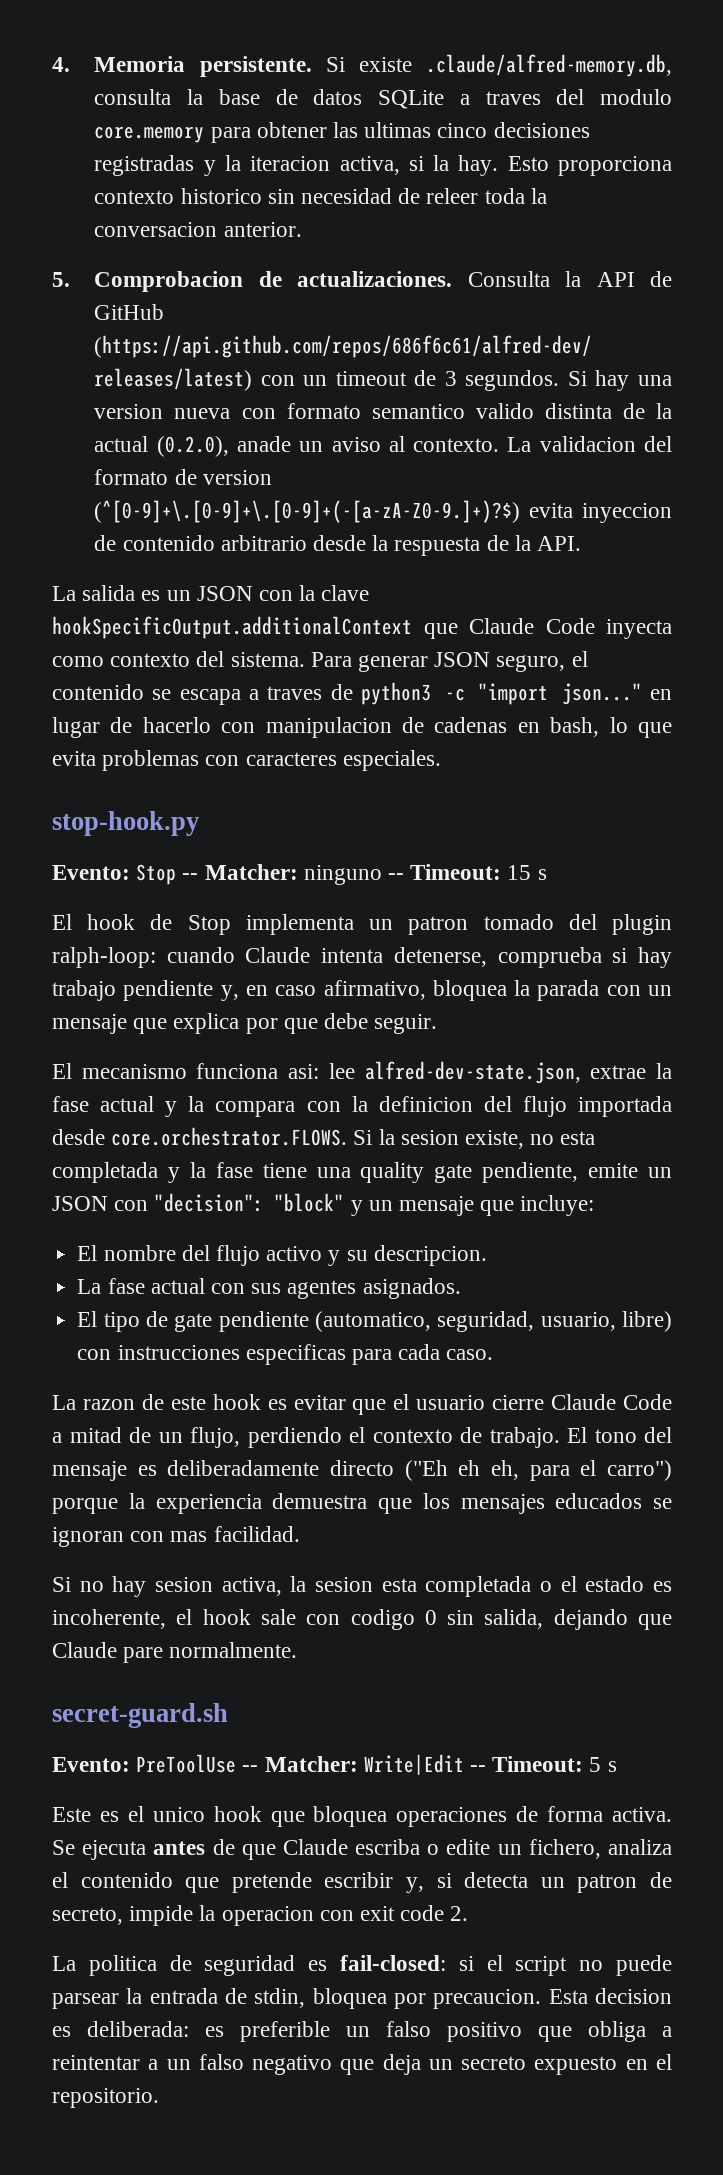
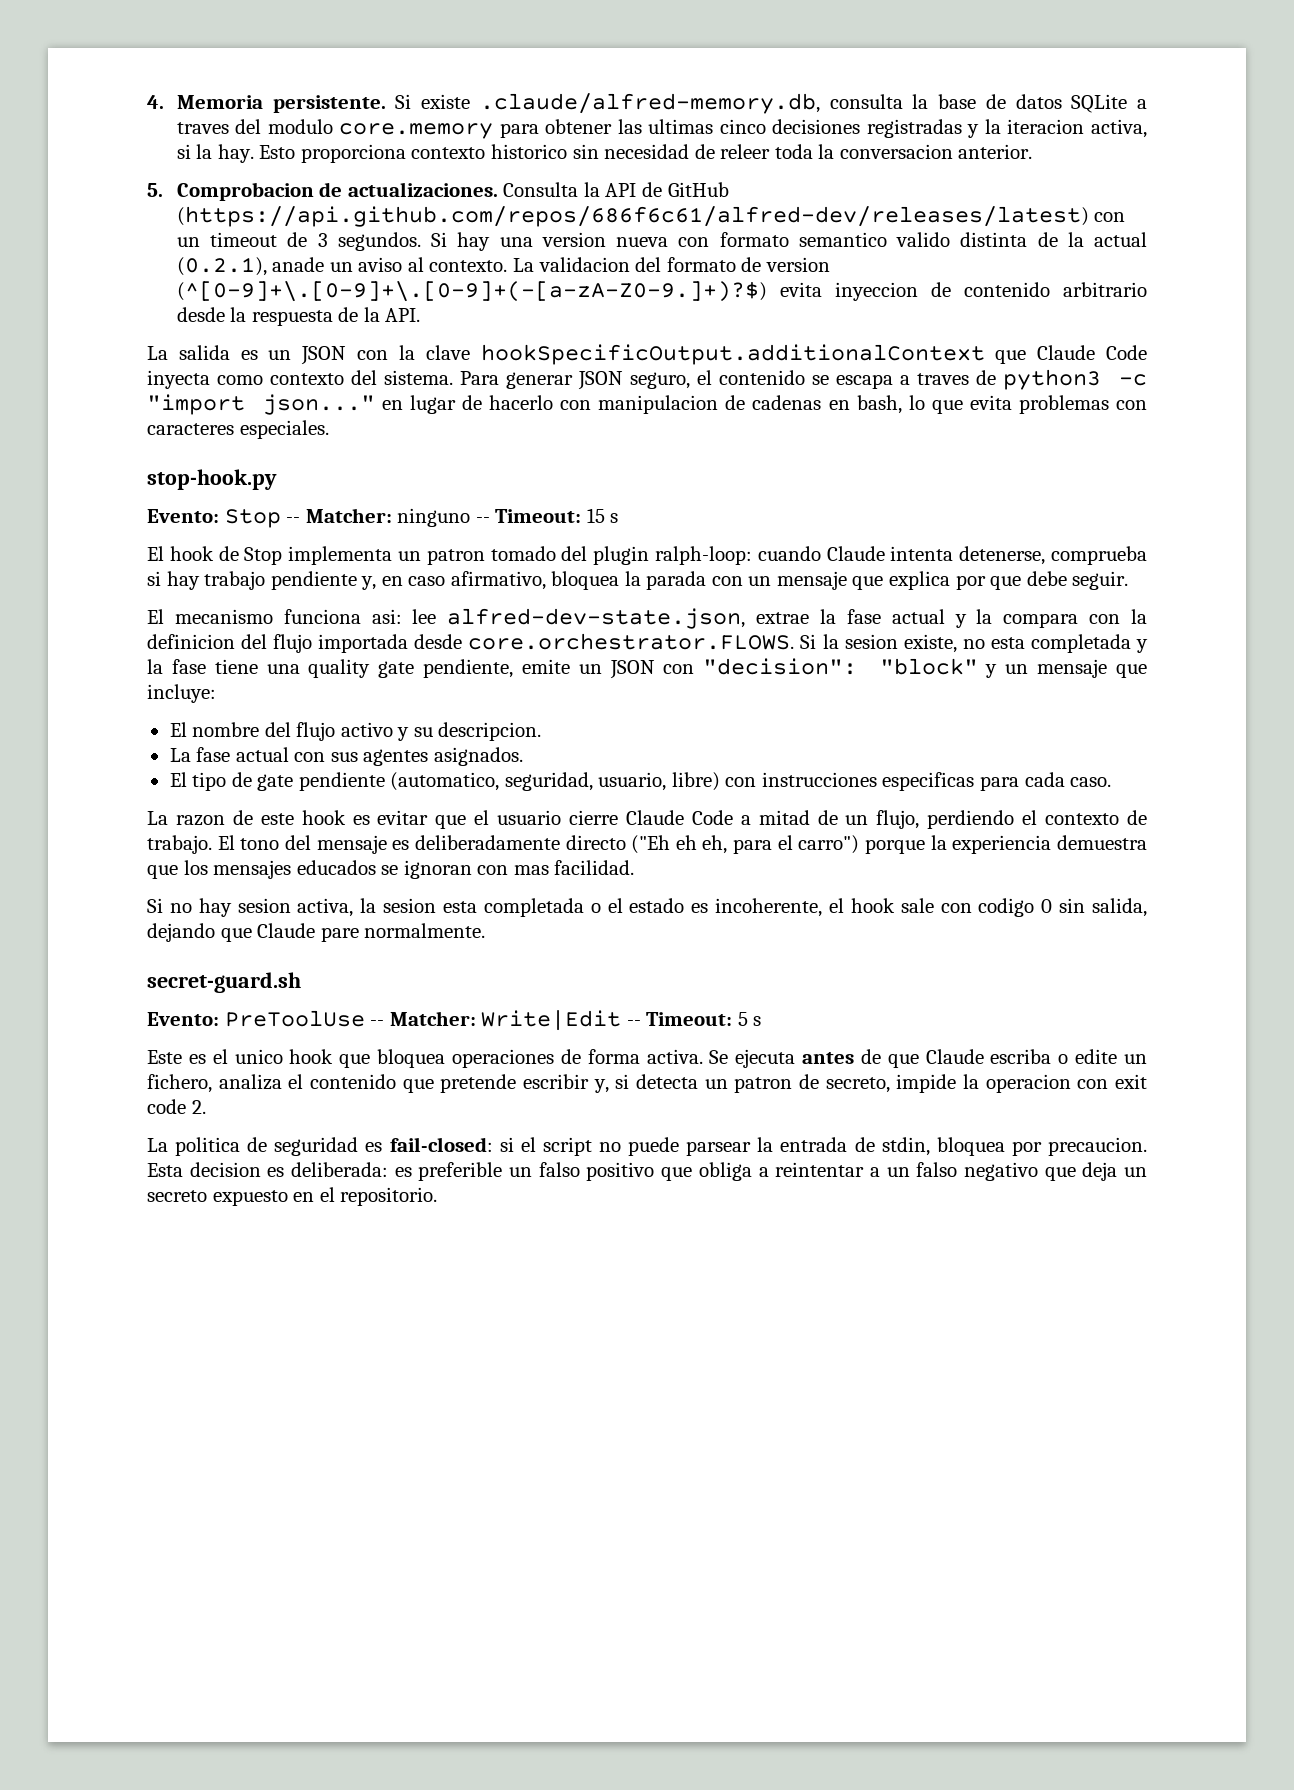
[156,436,229,457] (0.2.0), -> [176,257,267,276] (0.2.1),

